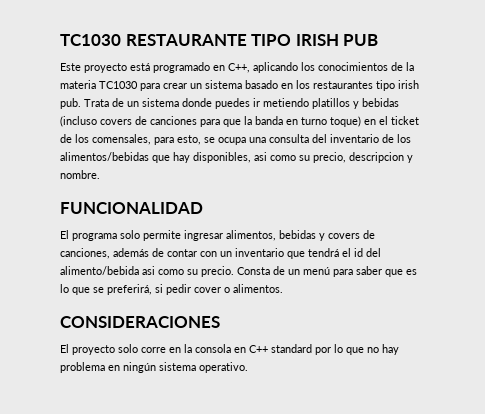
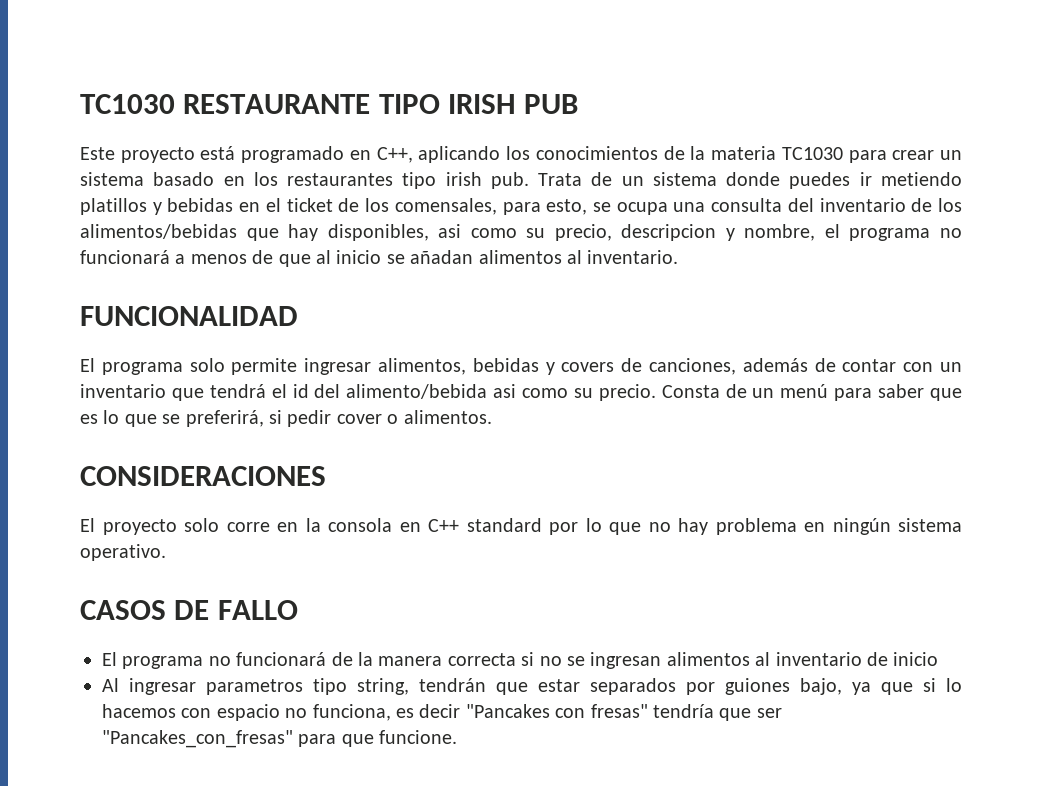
[60,116,361,127] (incluso covers de canciones para que la banda en turno toque) -> (234, 205) none
[60,170,100,179] nombre. -> [744,224,963,241] [80,250,679,267] nombre, el programa no funcionará a menos de que al inicio se añadan alimentos al inventario.
(248, 367) none -> [80,600,298,620] [102,652,939,669] [102,678,962,695] [102,704,782,721] [102,730,458,748] // CASOS DE FALLO // El programa no funcionará de la manera correcta si no se ingresan alimentos al inventario de inicio // Al ingresar parametros tipo string, tendrán que estar separados por guiones bajo, ya que si lo hacemos con espacio no funciona, es decir "Pancakes con fresas" tendría que ser "Pancakes_con_fresas" para que funcione.

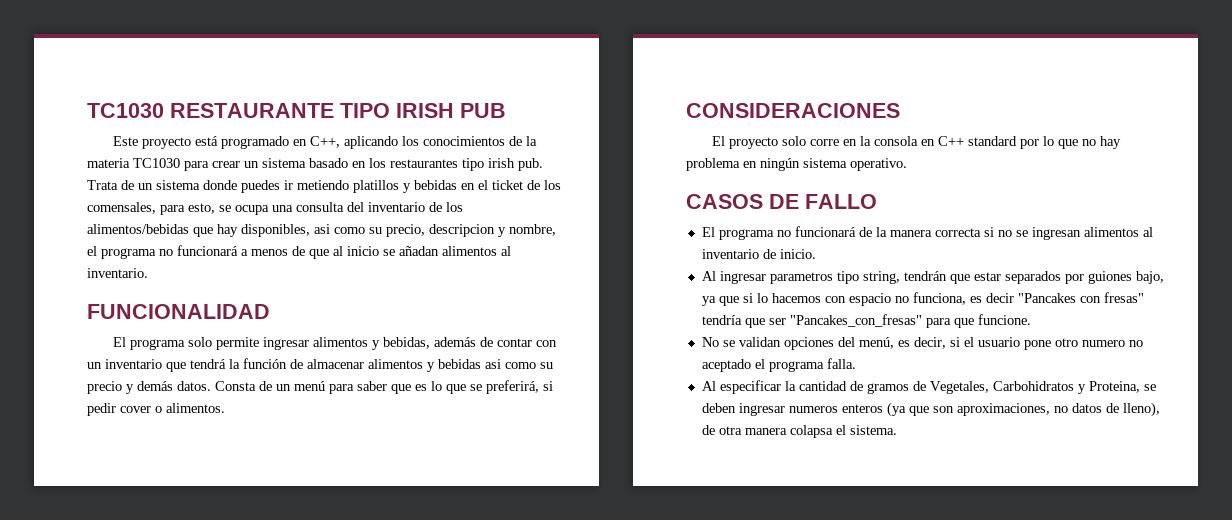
[378,358,736,375] alimentos, bebidas y covers de canciones, -> [312,337,430,350] alimentos y bebidas,
[271,384,656,401] el id del alimento/bebida asi como su precio. -> [229,358,553,372] [87,381,211,394] la función de almacenar alimentos y bebidas asi como su precio y demás datos.
[893,652,939,666] inicio -> [779,249,816,259] inicio.
(458, 737) none -> [701,337,1143,350] [701,358,856,372] [701,380,1156,394] [701,402,1160,417] [701,425,897,438] // No se validan opciones del menú, es decir, si el usuario pone otro numero no aceptado el programa falla. // Al especificar la cantidad de gramos de Vegetales, Carbohidratos y Proteina, se deben ingresar numeros enteros (ya que son aproximaciones, no datos de lleno), de otra manera colapsa el sistema.

